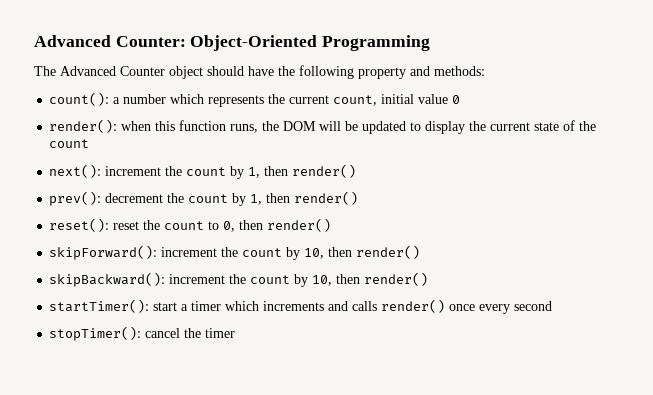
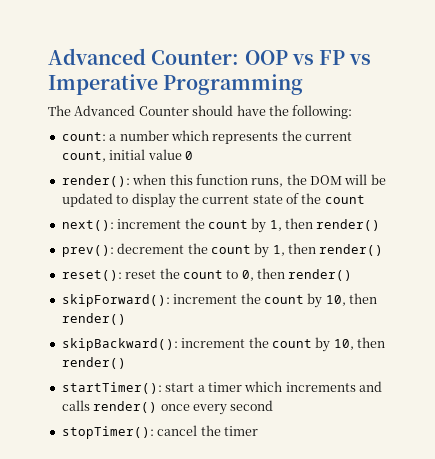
[190,35,318,51] Object-Oriented -> [244,50,372,65] [48,74,158,95] OOP vs FP vs Imperative
[169,66,203,79] object -> (189, 111) none
[299,65,485,79] [49,92,110,106] following property and methods: // count(): -> [292,105,353,119] [61,132,106,141] following: // count:

